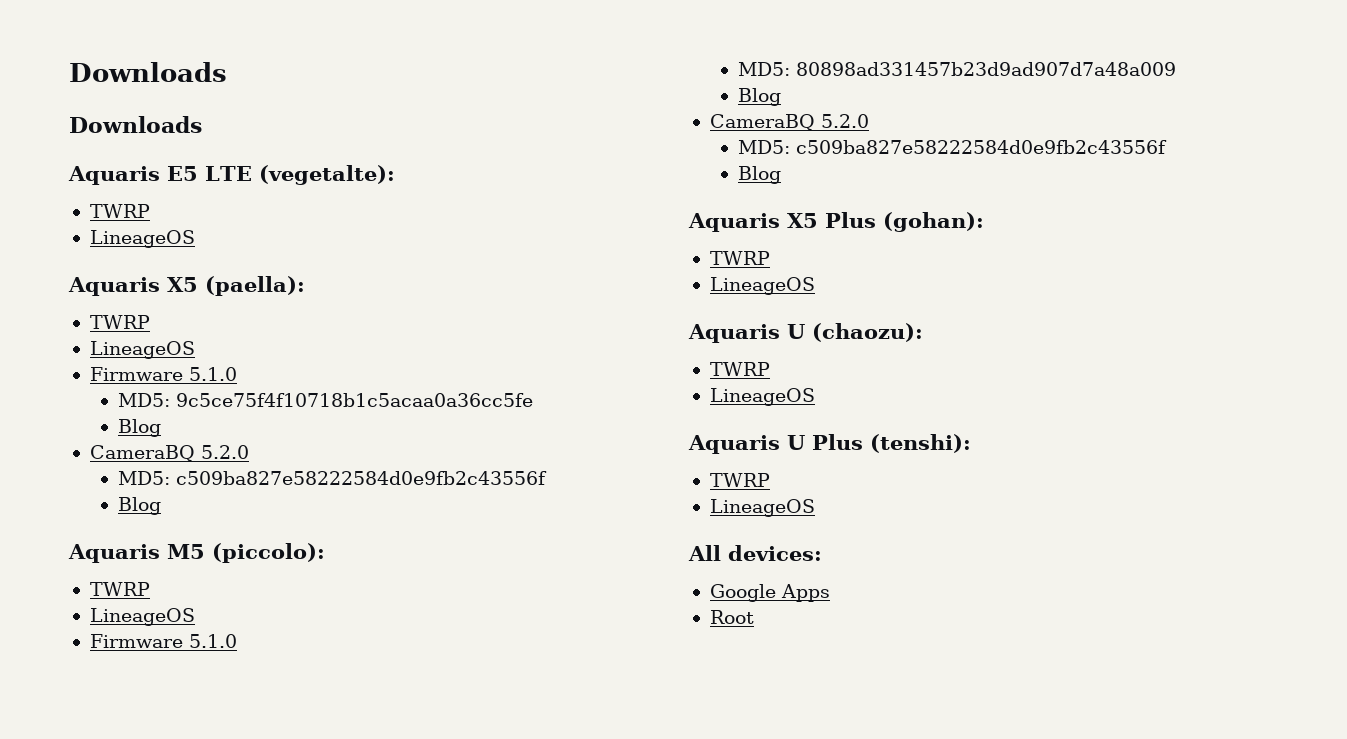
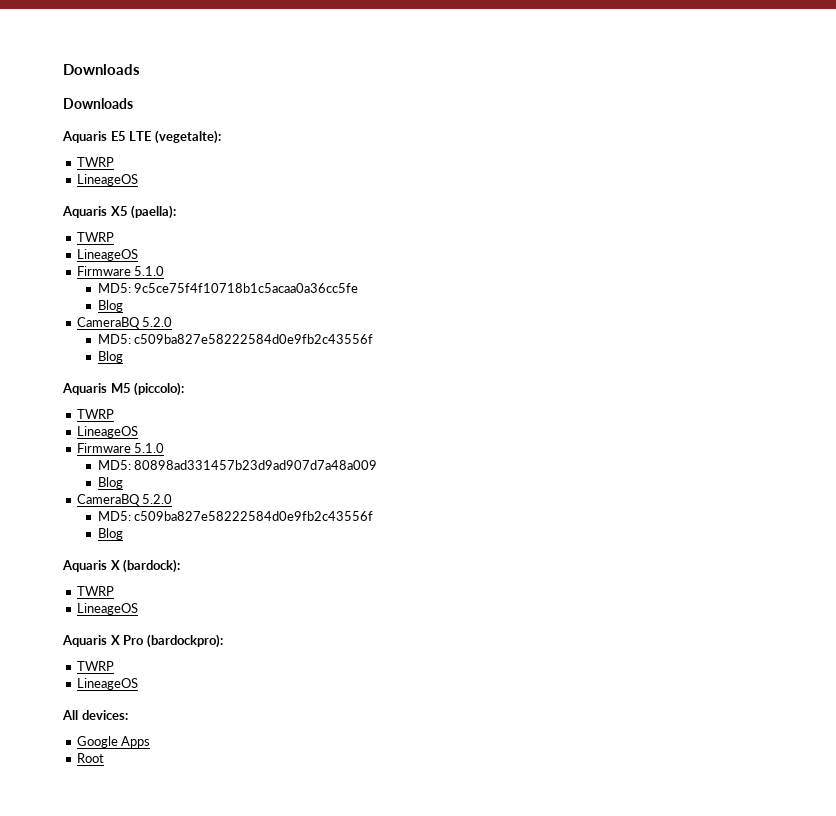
[787,212,984,232] [709,251,770,265] [709,277,815,295] [688,323,923,343] [709,362,770,376] [709,388,815,406] [688,434,971,454] X5 Plus (gohan): // TWRP // LineageOS // Aquaris U (chaozu): // TWRP // LineageOS // Aquaris U Plus (tenshi): -> [110,559,181,573] [76,586,114,596] [76,603,138,615] [62,634,223,648] X (bardock): // TWRP // LineageOS // Aquaris X Pro (bardockpro):

